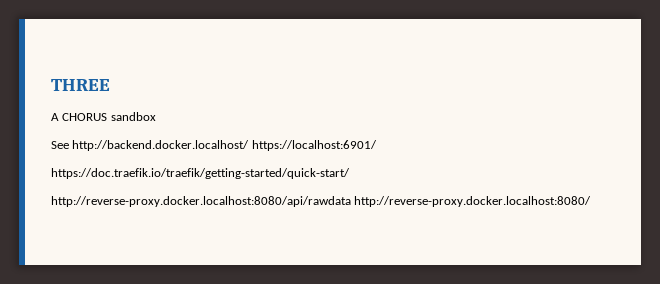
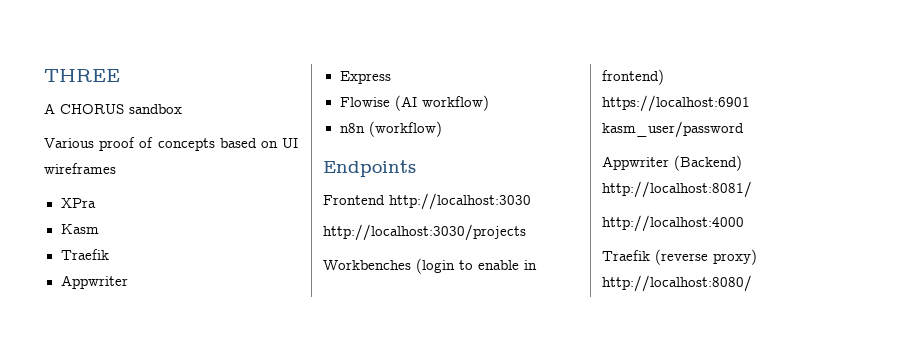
[51,140,377,151] [51,168,350,179] [51,196,592,207] See http://backend.docker.localhost/ https://localhost:6901/ // https://doc.traefik.io/traefik/getting-started/quick-start/ // http://reverse-proxy.docker.localhost:8080/api/rawdata http://reverse-proxy.docker.localhost:8080/ -> [44,137,298,151] [44,163,116,174] [60,198,96,208] [60,224,99,234] [60,249,109,260] [60,275,128,289] [339,71,391,84] [339,95,489,111] [339,121,442,137] [323,160,416,177] [323,193,531,210] [323,224,526,241] [323,258,537,274] [602,69,664,85] [602,95,750,112] [602,121,744,138] [602,155,742,171] [602,181,752,198] [602,215,744,232] [602,249,757,265] [602,275,752,292] Various proof of concepts based on UI wireframes // XPra // Kasm // Traefik // Appwriter // Express // Flowise (AI workflow) // n8n (workflow) // Endpoints // Frontend http://localhost:3030 // http://localhost:3030/projects // Workbenches (login to enable in frontend) // https://localhost:6901 kasm_user/password // Appwriter (Backend) http://localhost:8081/ // http://localhost:4000 // Traefik (reverse proxy) http://localhost:8080/

